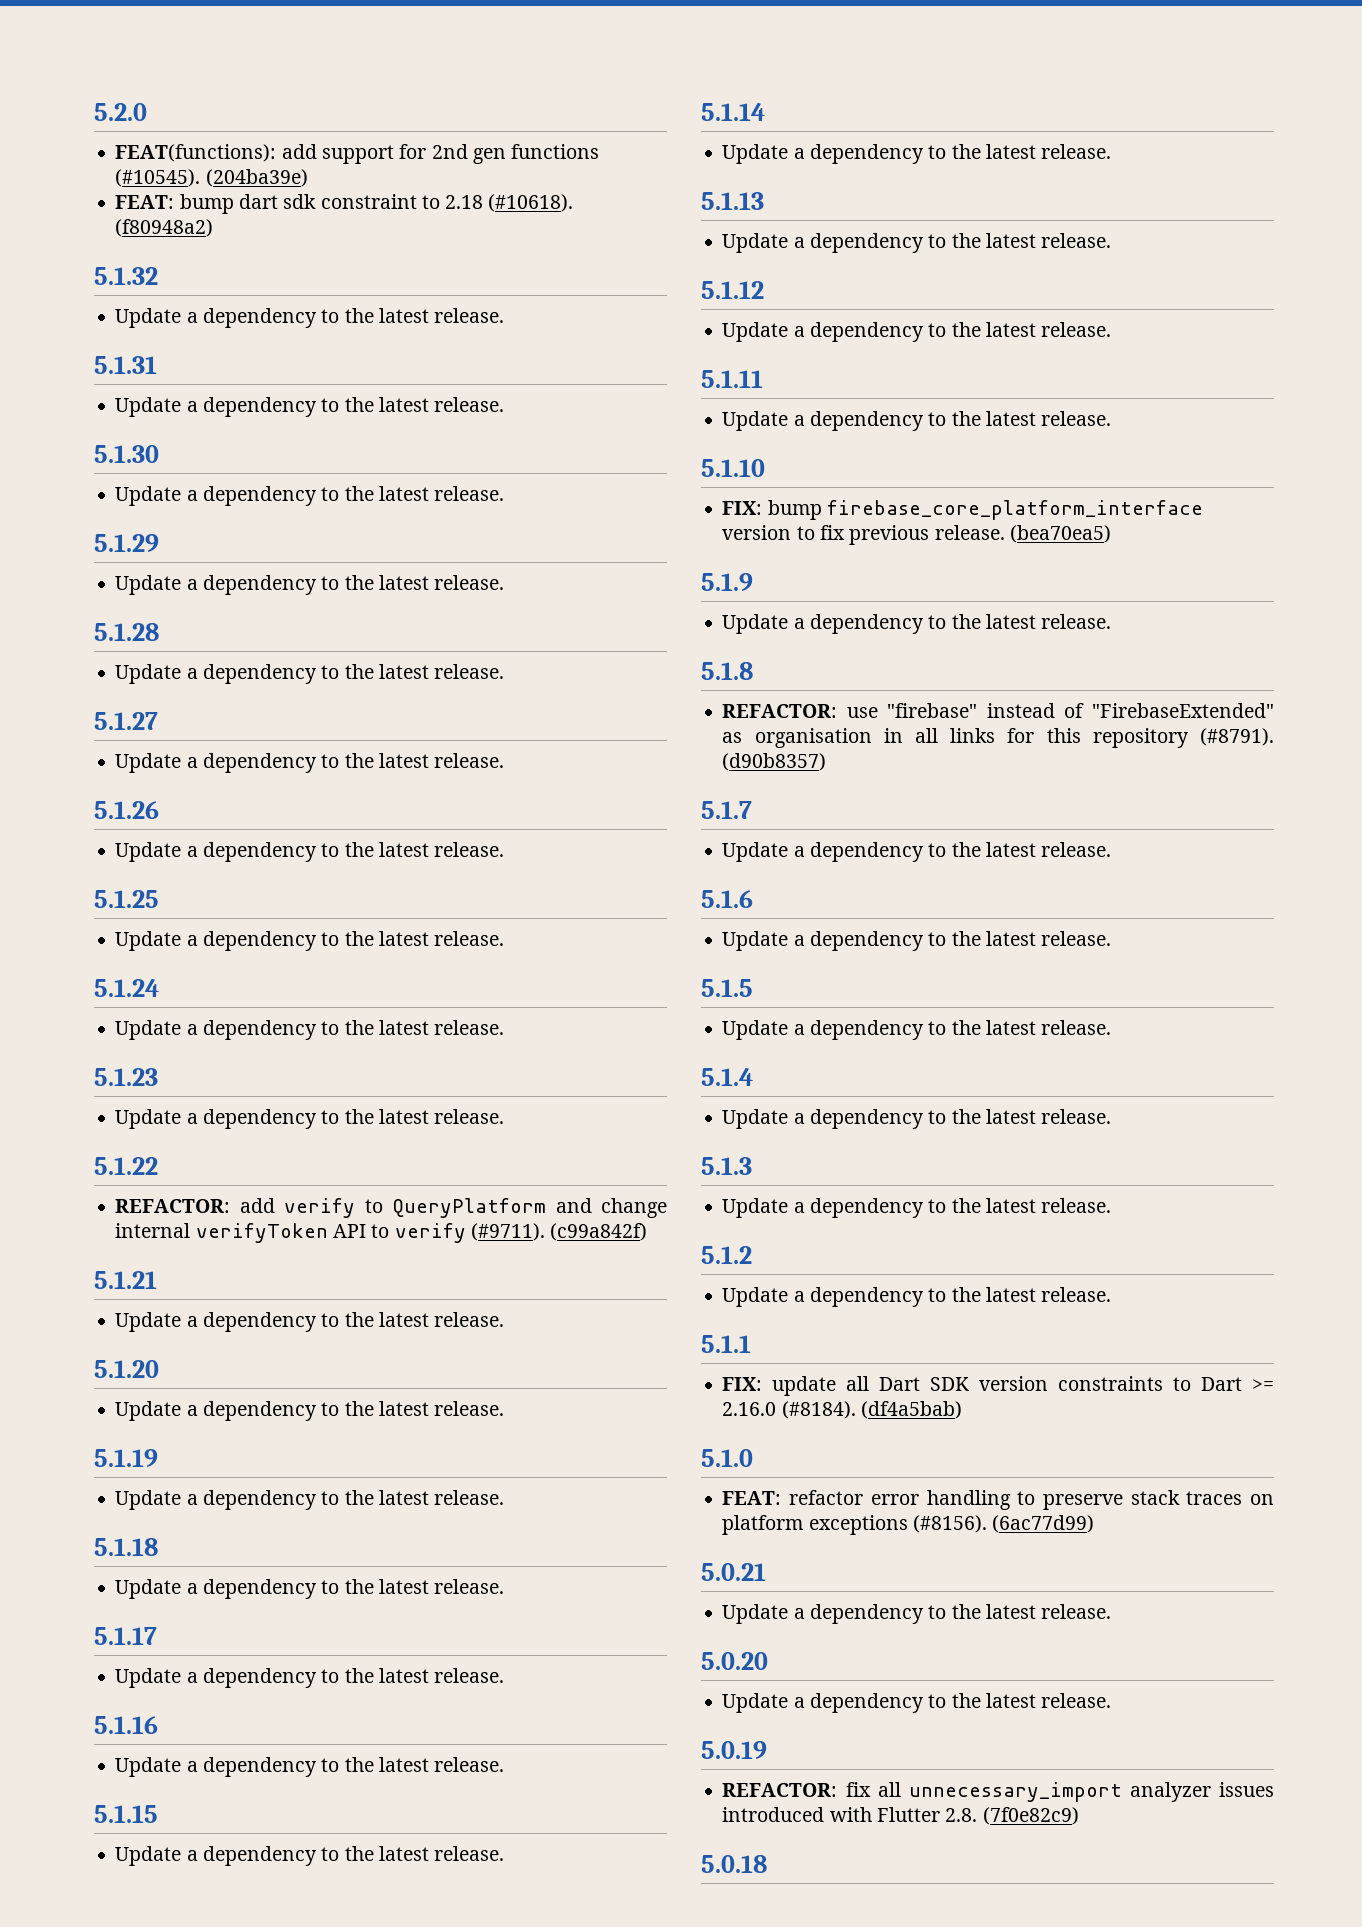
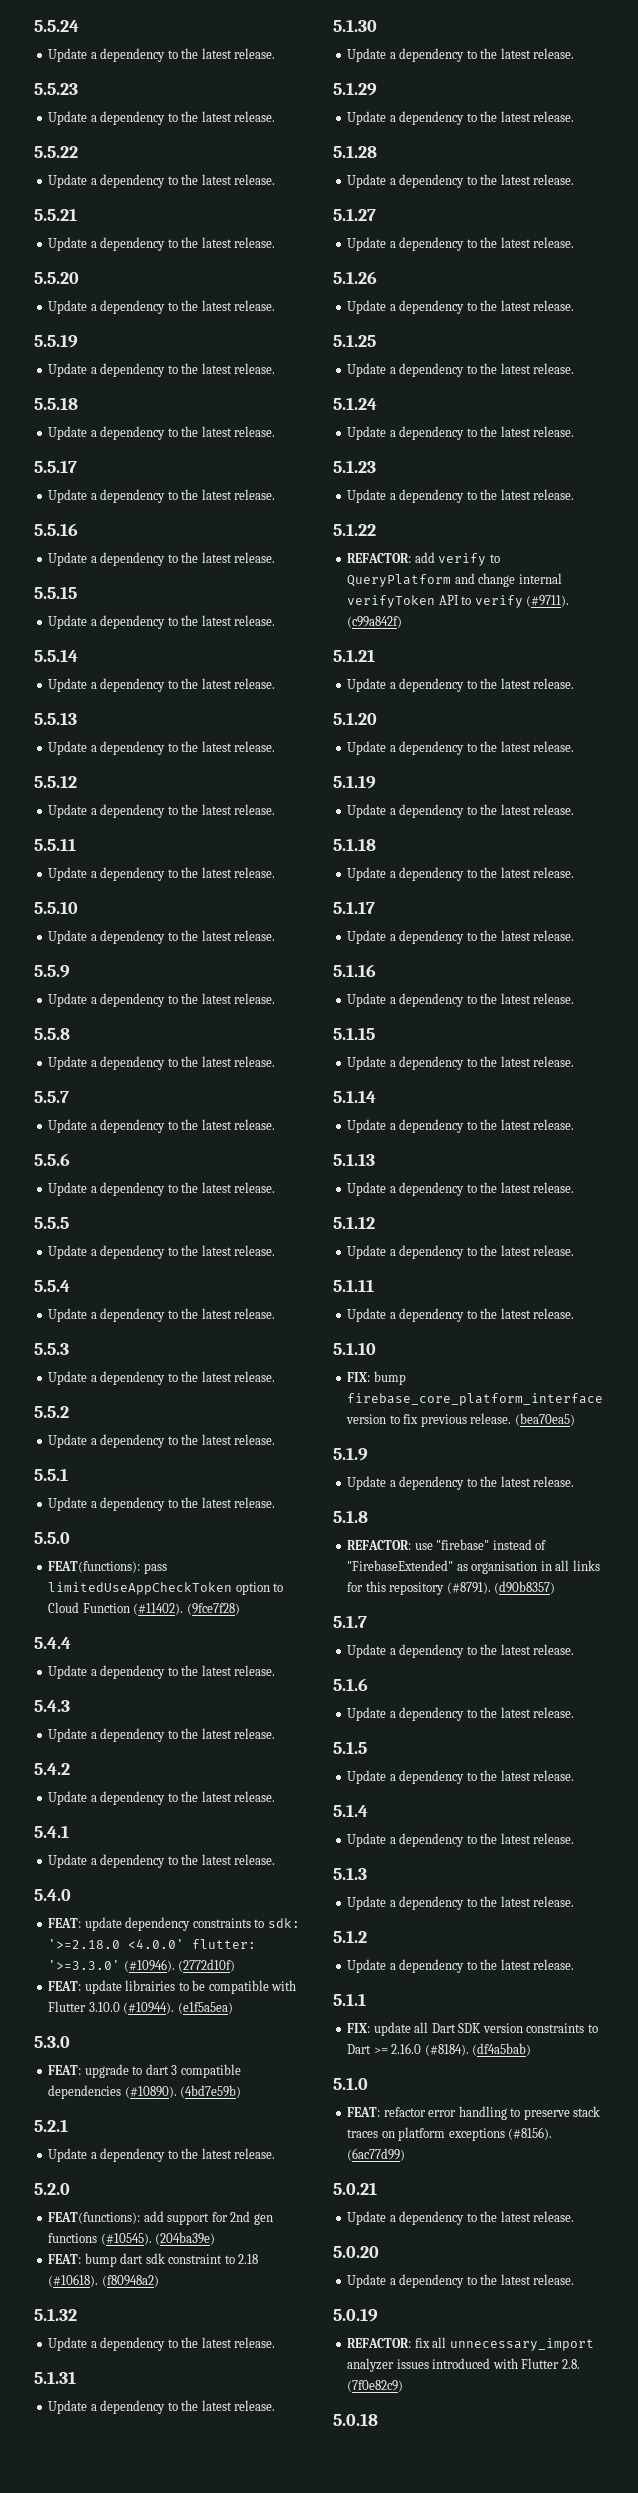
(94, 112) none -> [34,20,79,32] [48,48,276,62] [34,83,78,95] [48,111,276,125] [34,146,78,158] [48,174,276,188] [34,208,77,221] [48,237,276,251] [34,272,79,284] [48,300,276,314] [34,334,78,348] [48,363,276,377] [34,397,78,410] [48,426,276,440] [34,460,77,473] [48,489,276,503] [34,523,78,536] [48,552,276,566] [34,586,77,599] [48,615,276,629] [34,649,78,662] [48,678,276,692] [34,712,77,725] [48,741,276,755] [34,775,77,788] [48,804,276,818] [34,838,76,851] [48,867,276,881] [34,901,78,914] [48,930,276,944] [34,965,70,978] [48,993,276,1007] [34,1028,70,1040] [48,1056,276,1070] [34,1091,69,1103] [48,1119,276,1133] [34,1153,70,1166] [48,1182,276,1196] [34,1217,69,1229] [48,1245,276,1259] [34,1280,70,1292] [48,1308,276,1322] [34,1343,69,1355] [48,1371,276,1385] [34,1406,69,1418] [48,1434,276,1448] [34,1468,68,1481] [48,1497,276,1511] [34,1532,70,1544] [48,1561,167,1574] [48,1582,284,1595] [48,1602,240,1615] [34,1637,71,1649] [48,1665,276,1679] [34,1700,70,1712] [48,1728,276,1742] [34,1763,70,1775] [48,1791,276,1805] [34,1825,69,1838] [48,1854,276,1868] [34,1889,71,1901] [48,1917,300,1931] [48,1939,257,1949] [48,1959,236,1972] [48,1980,297,1994] [48,2001,233,2014] [34,2036,70,2048] [48,2064,241,2078] [48,2085,242,2099] [34,2119,68,2132] [48,2148,276,2162] 5.5.24 // Update a dependency to the latest release. // 5.5.23 // Update a dependency to the latest release. // 5.5.22 // Update a dependency to the latest release. // 5.5.21 // Update a dependency to the latest release. // 5.5.20 // Update a dependency to the latest release. // 5.5.19 // Update a dependency to the latest release. // 5.5.18 // Update a dependency to the latest release. // 5.5.17 // Update a dependency to the latest release. // 5.5.16 // Update a dependency to the latest release. // 5.5.15 // Update a dependency to the latest release. // 5.5.14 // Update a dependency to the latest release. // 5.5.13 // Update a dependency to the latest release. // 5.5.12 // Update a dependency to the latest release. // 5.5.11 // Update a dependency to the latest release. // 5.5.10 // Update a dependency to the latest release. // 5.5.9 // Update a dependency to the latest release. // 5.5.8 // Update a dependency to the latest release. // 5.5.7 // Update a dependency to the latest release. // 5.5.6 // Update a dependency to the latest release. // 5.5.5 // Update a dependency to the latest release. // 5.5.4 // Update a dependency to the latest release. // 5.5.3 // Update a dependency to the latest release. // 5.5.2 // Update a dependency to the latest release. // 5.5.1 // Update a dependency to the latest release. // 5.5.0 // FEAT(functions): pass limitedUseAppCheckToken option to Cloud Function (#11402). (9fce7f28) // 5.4.4 // Update a dependency to the latest release. // 5.4.3 // Update a dependency to the latest release. // 5.4.2 // Update a dependency to the latest release. // 5.4.1 // Update a dependency to the latest release. // 5.4.0 // FEAT: update dependency constraints to sdk: '>=2.18.0 <4.0.0' flutter: '>=3.3.0' (#10946). (2772d10f) // FEAT: update librairies to be compatible with Flutter 3.10.0 (#10944). (e1f5a5ea) // 5.3.0 // FEAT: upgrade to dart 3 compatible dependencies (#10890). (4bd7e59b) // 5.2.1 // Update a dependency to the latest release. //

